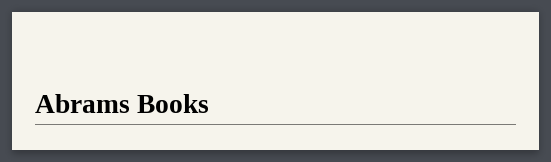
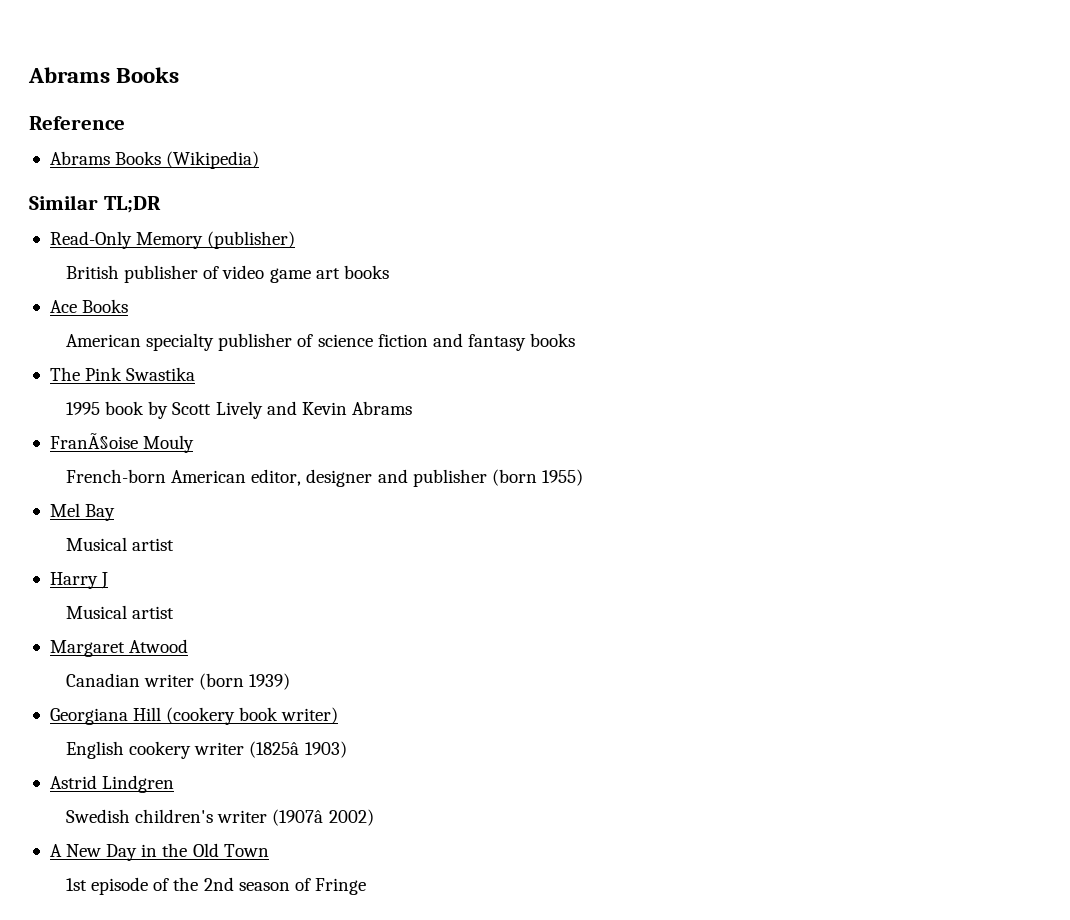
[35,94,210,113] Abrams Books -> [28,67,180,83] [29,116,125,130] [49,151,260,169] [29,195,161,213] [49,231,296,249] [66,265,389,283] [49,299,129,313] [66,333,576,351] [49,367,196,381] [66,401,412,419] [49,433,195,453] [66,469,583,487] [49,503,116,521] [66,537,175,551] [49,572,109,589] [66,605,175,619] [49,639,189,657] [66,673,291,690] [49,707,339,725] [66,741,347,759] [49,775,175,793] [66,809,374,826] [49,843,269,861] [66,877,366,895] Abrams Books // Reference // Abrams Books (Wikipedia) // Similar TL;DR // Read-Only Memory (publisher) // British publisher of video game art books // Ace Books // American specialty publisher of science fiction and fantasy books // The Pink Swastika // 1995 book by Scott Lively and Kevin Abrams // FranÃ§oise Mouly // French-born American editor, designer and publisher (born 1955) // Mel Bay // Musical artist // Harry J // Musical artist // Margaret Atwood // Canadian writer (born 1939) // Georgiana Hill (cookery book writer) // English cookery writer (1825â 1903) // Astrid Lindgren // Swedish children's writer (1907â 2002) // A New Day in the Old Town // 1st episode of the 2nd season of Fringe

